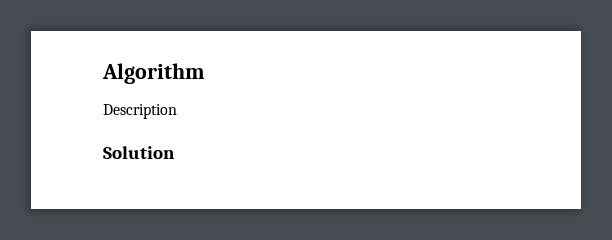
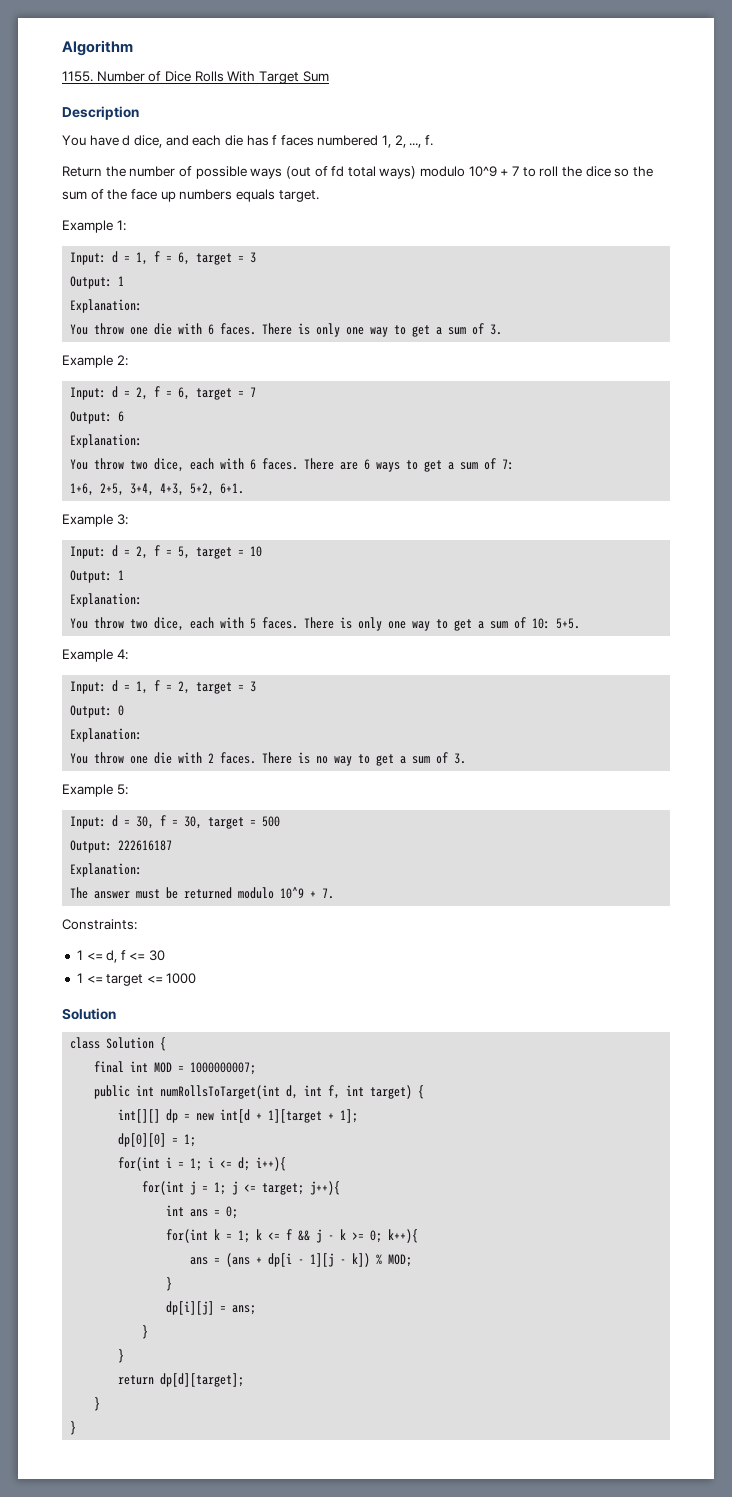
[103,104,177,119] [103,146,175,159] Description // Solution -> [62,71,329,84] [62,106,139,120] [62,135,434,148] [62,166,653,179] [62,189,319,202] [62,220,126,233] [70,251,257,265] [70,276,125,289] [70,299,143,313] [70,323,503,337] [62,355,128,368] [70,386,257,400] [70,411,125,424] [70,434,143,448] [70,458,515,472] [70,483,245,496] [62,514,128,527] [70,545,263,559] [70,570,125,583] [70,593,143,607] [70,617,581,631] [62,649,128,662] [70,680,257,694] [70,705,125,718] [70,728,143,742] [70,752,467,766] [62,784,128,797] [70,815,281,829] [70,840,173,853] [70,863,143,877] [70,887,335,899] [62,919,137,930] [76,950,166,963] [76,973,197,986] [62,1008,116,1020] [70,1037,167,1051] [94,1061,257,1075] [94,1085,425,1099] [118,1109,359,1123] [118,1133,197,1147] [118,1157,287,1171] [142,1181,341,1195] [166,1205,239,1219] [166,1229,419,1243] [190,1253,413,1267] [166,1277,173,1291] [166,1301,257,1315] [142,1325,149,1339] [118,1349,125,1363] [118,1373,245,1387] [94,1397,101,1411] [70,1421,77,1435] 1155. Number of Dice Rolls With Target Sum // Description // You have d dice, and each die has f faces numbered 1, 2, ..., f. // Return the number of possible ways (out of fd total ways) modulo 10^9 + 7 to roll the dice so the sum of the face up numbers equals target. // Example 1: // Input: d = 1, f = 6, target = 3 // Output: 1 // Explanation: // You throw one die with 6 faces. There is only one way to get a sum of 3. // Example 2: // Input: d = 2, f = 6, target = 7 // Output: 6 // Explanation: // You throw two dice, each with 6 faces. There are 6 ways to get a sum of 7: // 1+6, 2+5, 3+4, 4+3, 5+2, 6+1. // Example 3: // Input: d = 2, f = 5, target = 10 // Output: 1 // Explanation: // You throw two dice, each with 5 faces. There is only one way to get a sum of 10: 5+5. // Example 4: // Input: d = 1, f = 2, target = 3 // Output: 0 // Explanation: // You throw one die with 2 faces. There is no way to get a sum of 3. // Example 5: // Input: d = 30, f = 30, target = 500 // Output: 222616187 // Explanation: // The answer must be returned modulo 10^9 + 7. // Constraints: // 1 <= d, f <= 30 // 1 <= target <= 1000 // Solution // class Solution { // final int MOD = 1000000007; // public int numRollsToTarget(int d, int f, int target) { // int[][] dp = new int[d + 1][target + 1]; // dp[0][0] = 1; // for(int i = 1; i <= d; i++){ // for(int j = 1; j <= target; j++){ // int ans = 0; // for(int k = 1; k <= f && j - k >= 0; k++){ // ans = (ans + dp[i - 1][j - k]) % MOD; // } // dp[i][j] = ans; // } // } // return dp[d][target]; // } // }

